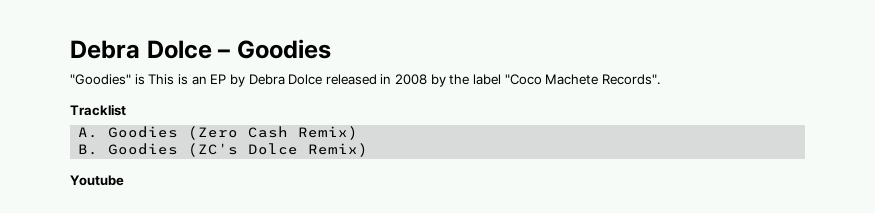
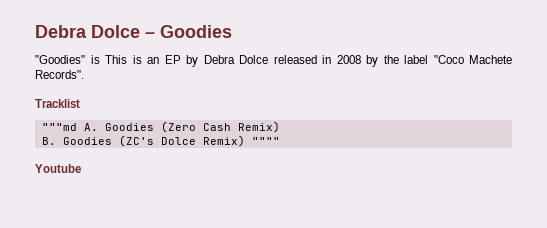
(126, 110) none -> [41,123,77,131] """md
(369, 150) none -> [251,137,280,145] """"

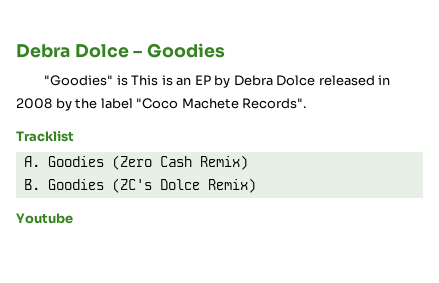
[41,123,77,131] """md -> (74, 136) none
[251,137,280,145] """" -> (256, 185) none

